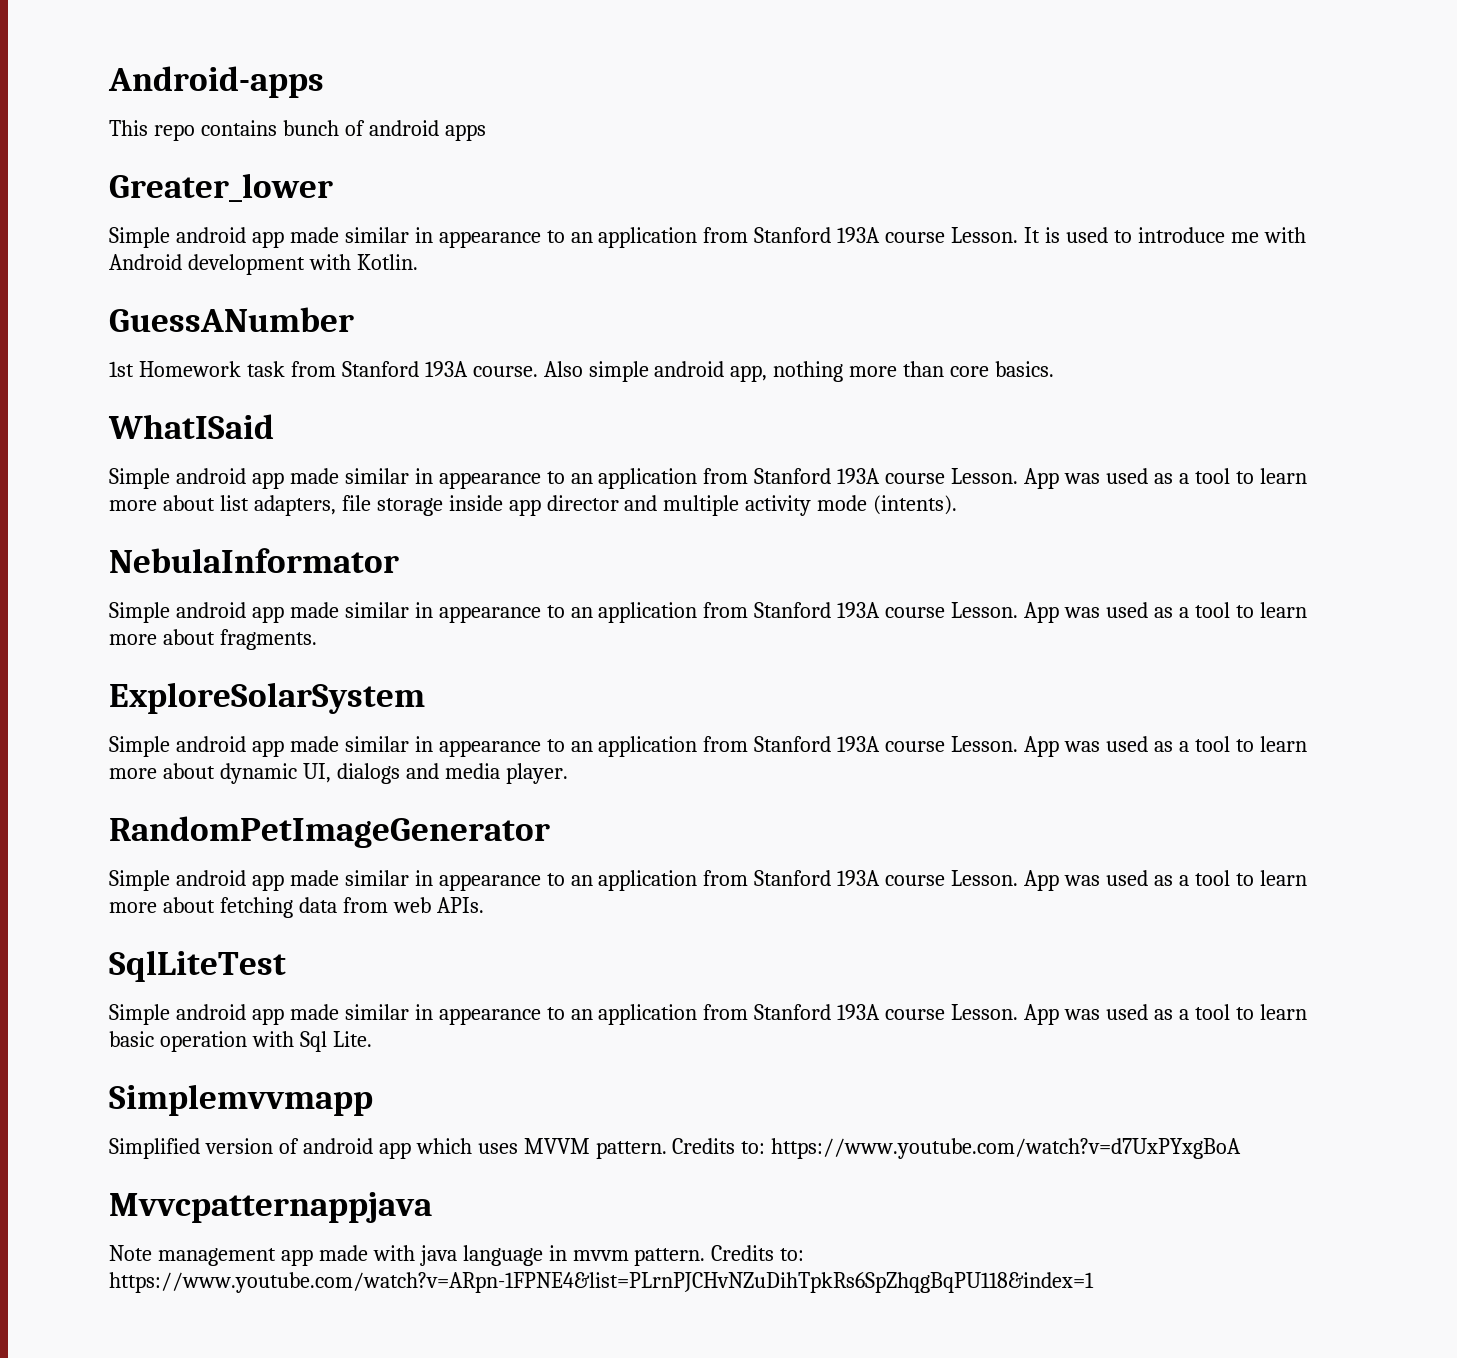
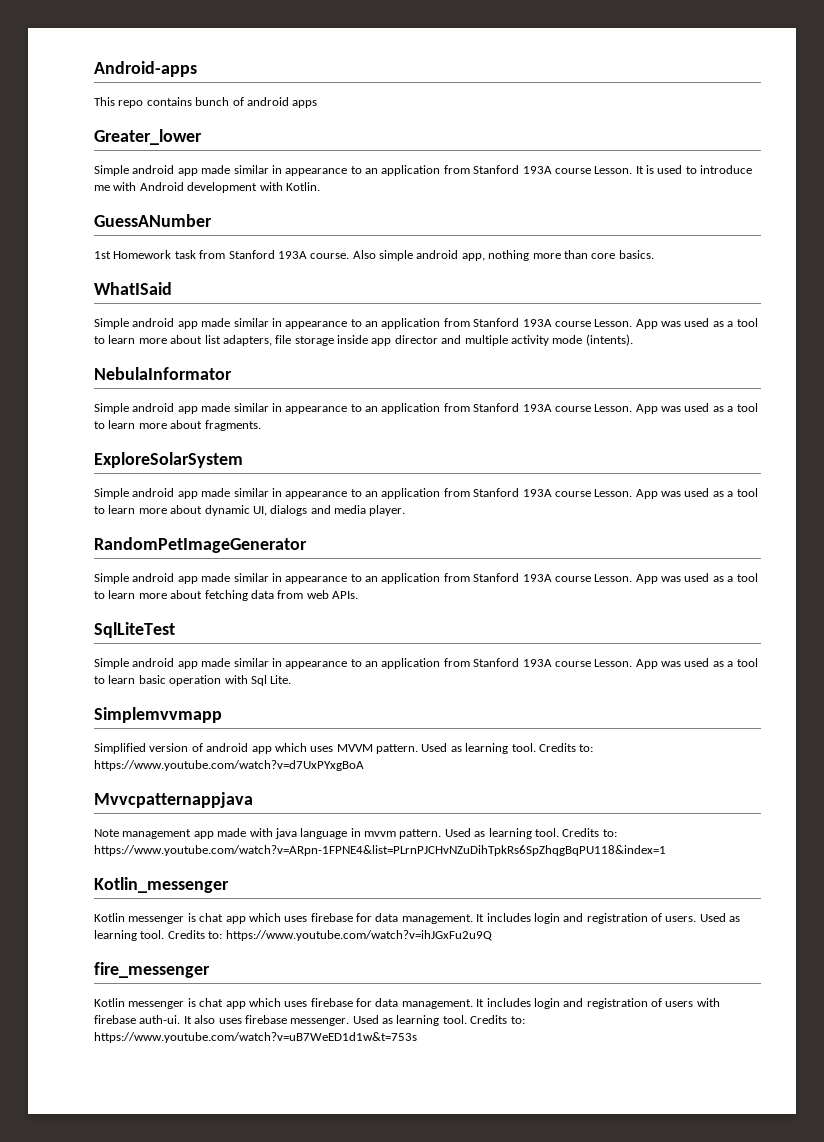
(667, 1150) none -> [421,743,536,754] Used as learning tool.
(706, 1257) none -> [444,828,559,839] Used as learning tool.
(1094, 1282) none -> [94,877,229,893] [94,913,741,924] [94,930,492,941] [94,962,210,978] [94,998,720,1009] [94,1015,525,1026] [94,1032,417,1043] // Kotlin_messenger // Kotlin messenger is chat app which uses firebase for data management. It includes login and registration of users. Used as learning tool. Credits to: https://www.youtube.com/watch?v=ihJGxFu2u9Q // fire_messenger // Kotlin messenger is chat app which uses firebase for data management. It includes login and registration of users with firebase auth-ui. It also uses firebase messenger. Used as learning tool. Credits to: https://www.youtube.com/watch?v=uB7WeED1d1w&t=753s

